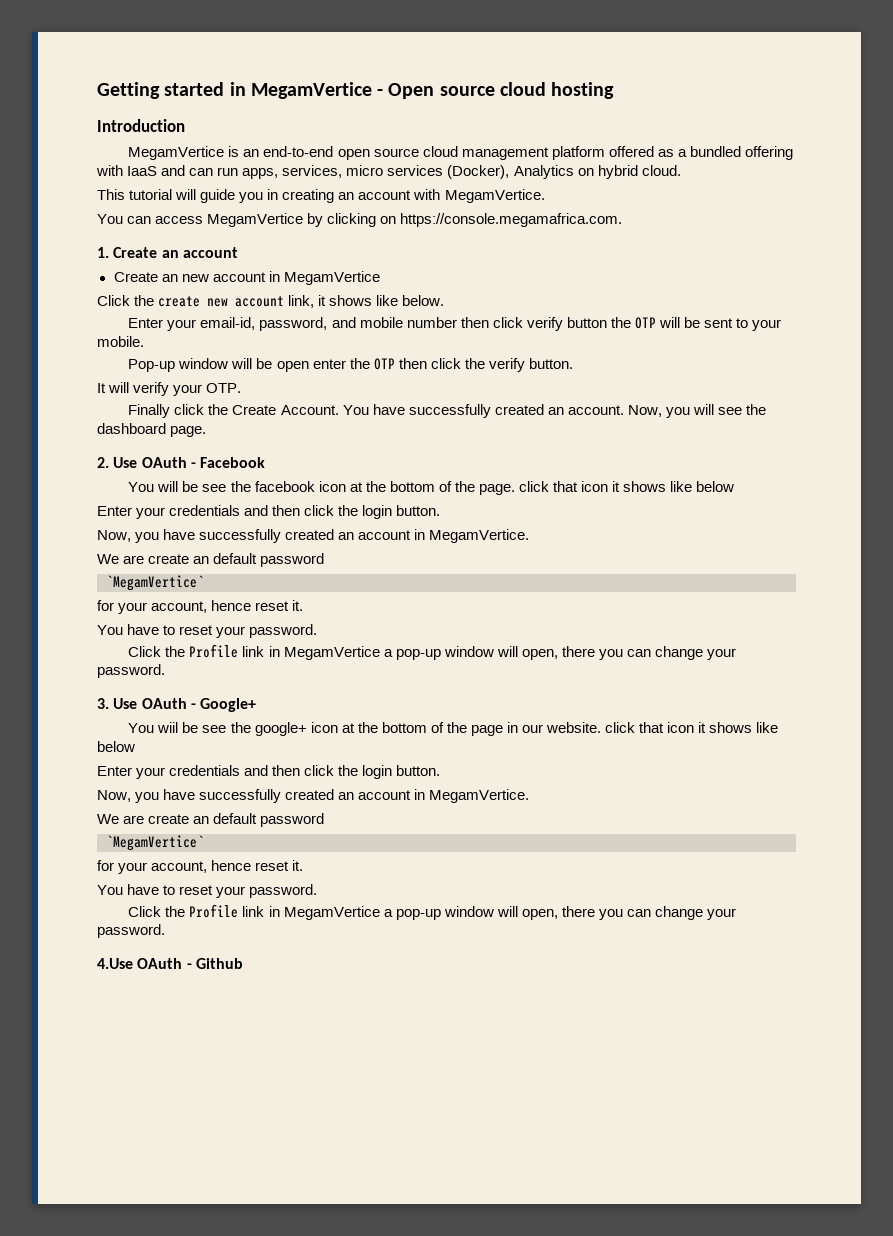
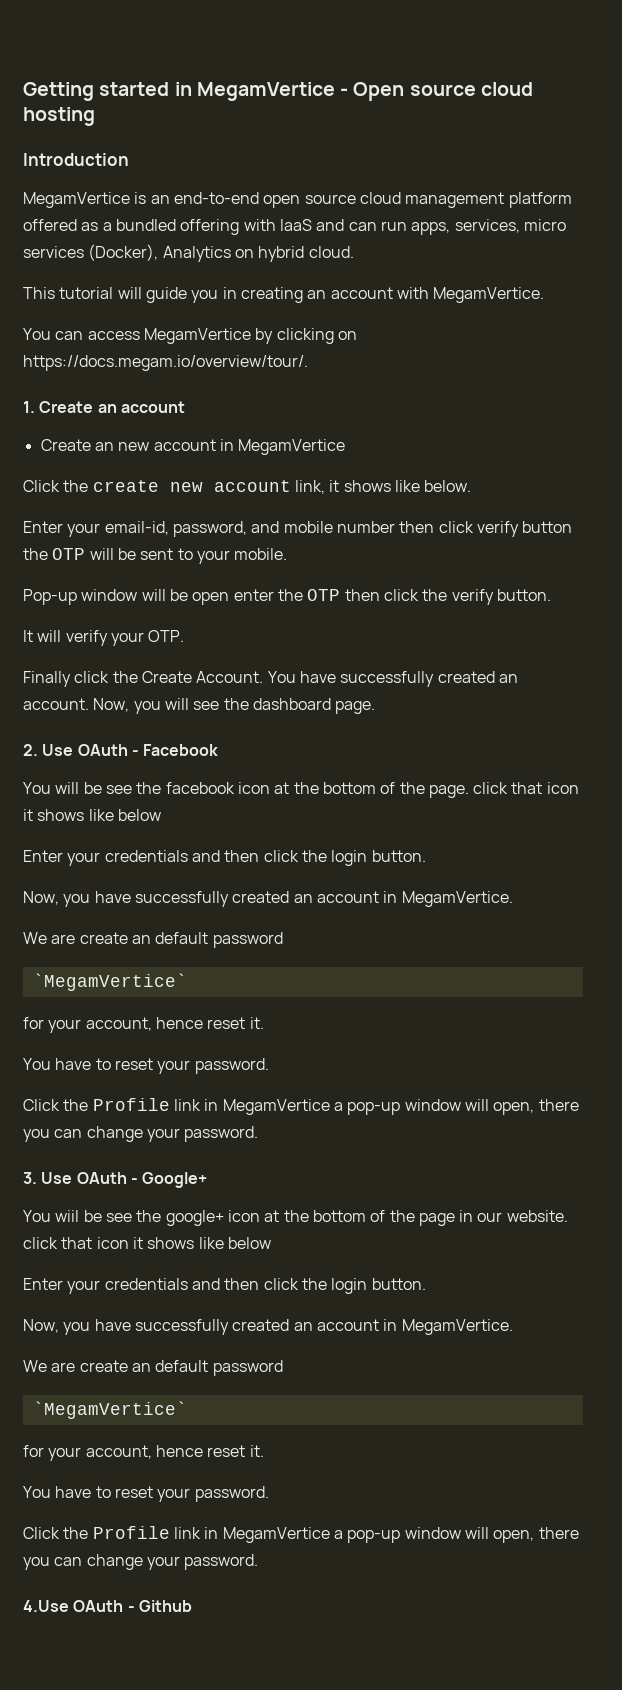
[400,213,623,227] https://console.megamafrica.com. -> [23,355,308,371] https://docs.megam.io/overview/tour/.

